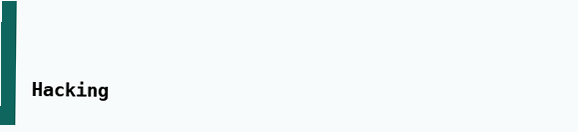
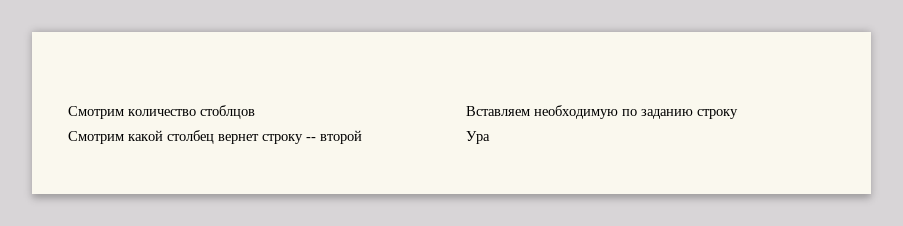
[31,80,109,101] Hacking -> [68,105,255,119] [68,130,362,144] [466,105,738,119] [466,131,490,144] Смотрим количество стоблцов // Смотрим какой столбец вернет строку -- второй // Вставляем необходимую по заданию строку // Ура

